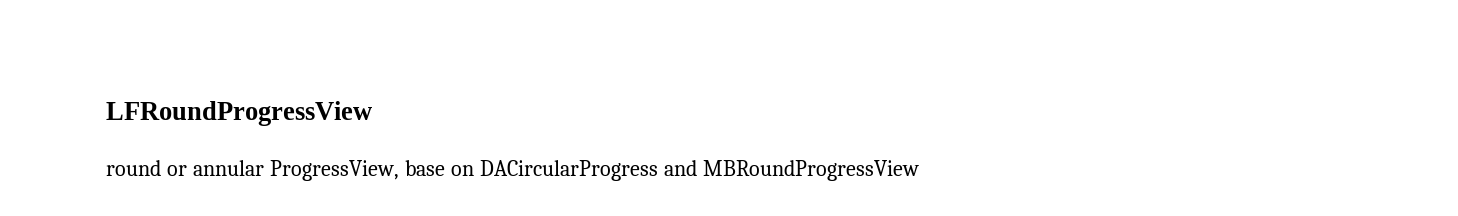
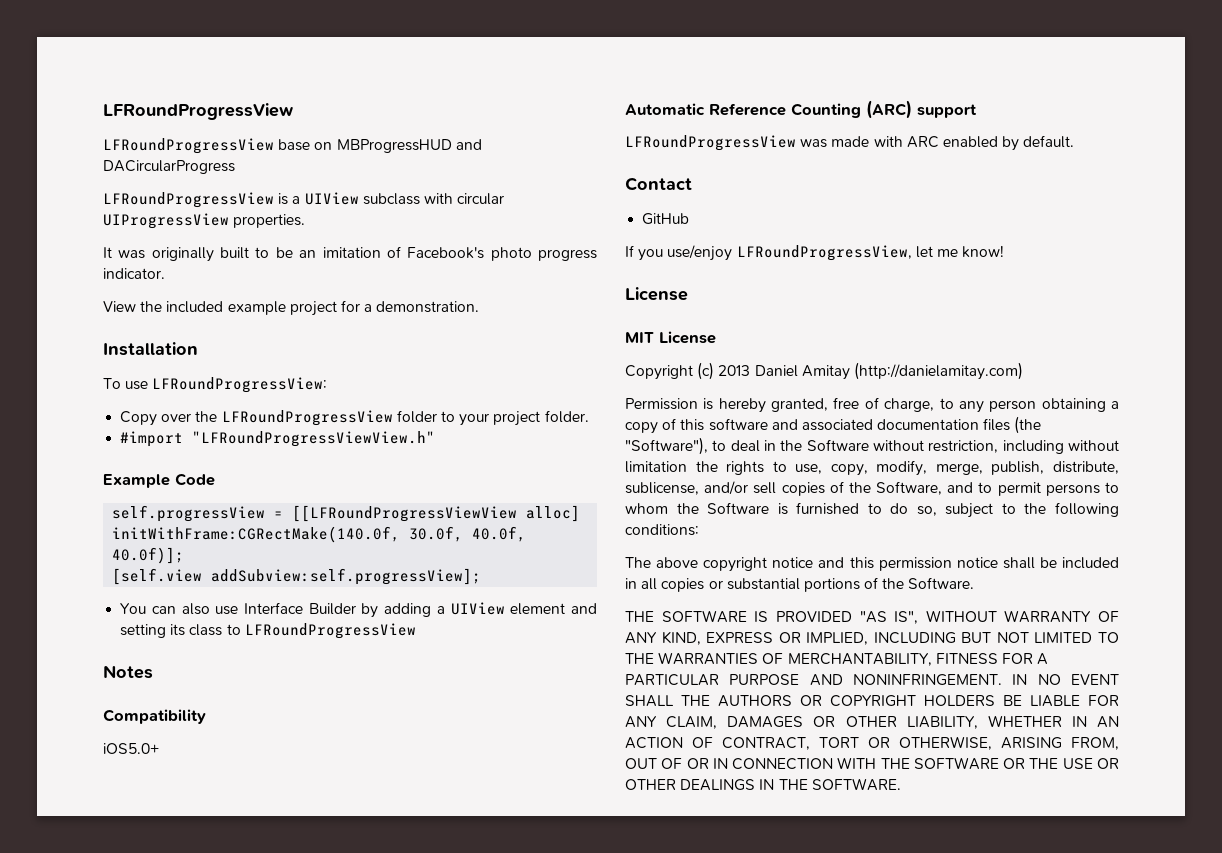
[106,101,372,126] [106,160,919,181] LFRoundProgressView // round or annular ProgressView, base on DACircularProgress and MBRoundProgressView -> [103,103,293,120] [103,138,482,154] [103,160,235,174] [103,192,505,208] [103,213,306,229] [103,246,597,262] [103,268,165,279] [103,300,480,316] [103,342,198,356] [103,377,328,393] [120,410,589,426] [120,431,436,447] [103,473,215,488] [112,505,581,522] [112,526,527,543] [112,547,185,564] [112,568,482,585] [120,602,598,618] [120,623,416,639] [103,665,153,679] [103,709,206,724] [103,743,159,754] [625,100,977,119] [625,135,1075,151] [625,177,692,191] [642,213,690,225] [625,245,1005,261] [625,287,688,301] [625,331,716,344] [625,362,1023,380] [625,397,1119,413] [625,416,1042,434] [625,437,1119,455] [625,460,1119,476] [625,481,1119,496] [625,502,1119,518] [625,524,699,536] [625,557,1119,572] [625,577,975,592] [625,610,1119,624] [625,631,1119,645] [625,652,1049,666] [625,674,1119,686] [625,695,1119,707] [625,715,1119,729] [625,736,1119,750] [625,757,1119,770] [625,778,901,791] LFRoundProgressView // LFRoundProgressView base on MBProgressHUD and DACircularProgress // LFRoundProgressView is a UIView subclass with circular UIProgressView properties. // It was originally built to be an imitation of Facebook's photo progress indicator. // View the included example project for a demonstration. // Installation // To use LFRoundProgressView: // Copy over the LFRoundProgressView folder to your project folder. // #import "LFRoundProgressViewView.h" // Example Code // self.progressView = [[LFRoundProgressViewView alloc] initWithFrame:CGRectMake(140.0f, 30.0f, 40.0f, 40.0f)]; // [self.view addSubview:self.progressView]; // You can also use Interface Builder by adding a UIView element and setting its class to LFRoundProgressView // Notes // Compatibility // iOS5.0+ // Automatic Reference Counting (ARC) support // LFRoundProgressView was made with ARC enabled by default. // Contact // GitHub // If you use/enjoy LFRoundProgressView, let me know! // License // MIT License // Copyright (c) 2013 Daniel Amitay (http://danielamitay.com) // Permission is hereby granted, free of charge, to any person obtaining a copy of this software and associated documentation files (the "Software"), to deal in the Software without restriction, including without limitation the rights to use, copy, modify, merge, publish, distribute, sublicense, and/or sell copies of the Software, and to permit persons to whom the Software is furnished to do so, subject to the following conditions: // The above copyright notice and this permission notice shall be included in all copies or substantial portions of the Software. // THE SOFTWARE IS PROVIDED "AS IS", WITHOUT WARRANTY OF ANY KIND, EXPRESS OR IMPLIED, INCLUDING BUT NOT LIMITED TO THE WARRANTIES OF MERCHANTABILITY, FITNESS FOR A PARTICULAR PURPOSE AND NONINFRINGEMENT. IN NO EVENT SHALL THE AUTHORS OR COPYRIGHT HOLDERS BE LIABLE FOR ANY CLAIM, DAMAGES OR OTHER LIABILITY, WHETHER IN AN ACTION OF CONTRACT, TORT OR OTHERWISE, ARISING FROM, OUT OF OR IN CONNECTION WITH THE SOFTWARE OR THE USE OR OTHER DEALINGS IN THE SOFTWARE.

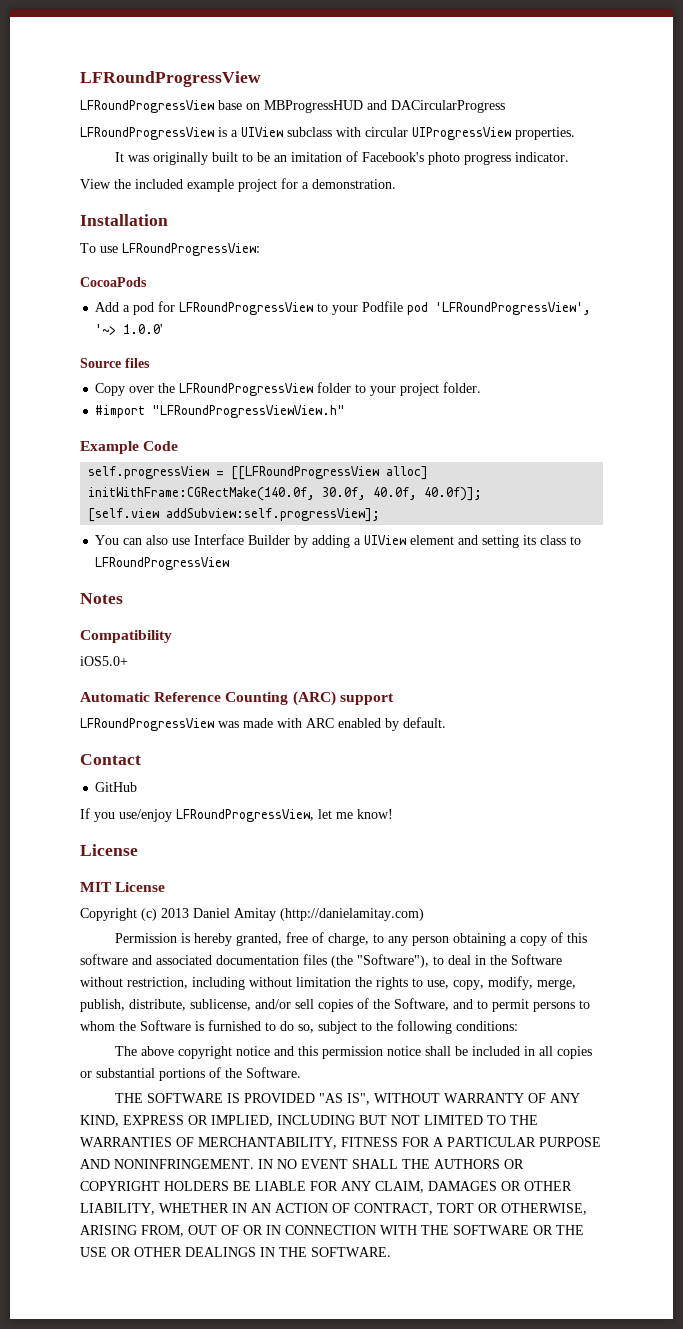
(328, 385) none -> [80,277,147,287] [95,301,592,315] [95,324,164,335] [80,358,150,368] // CocoaPods // Add a pod for LFRoundProgressView to your Podfile pod 'LFRoundProgressView', '~> 1.0.0' // Source files
[292,505,518,522] [[LFRoundProgressViewView -> [231,466,380,480] [[LFRoundProgressView

